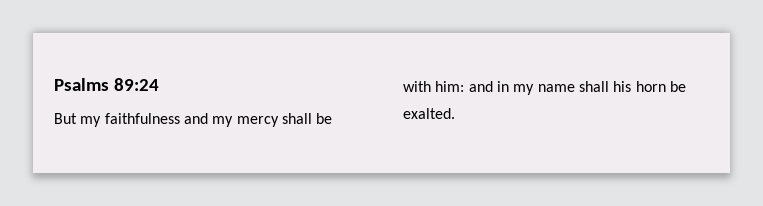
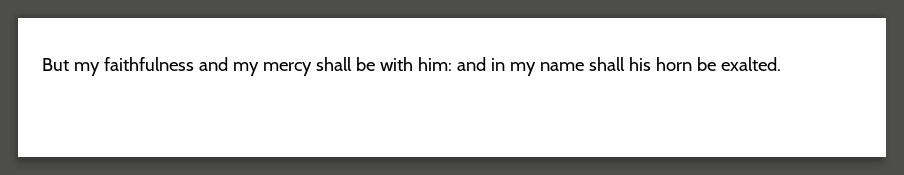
[54,78,159,91] Psalms 89:24 // -> (42, 64) none

